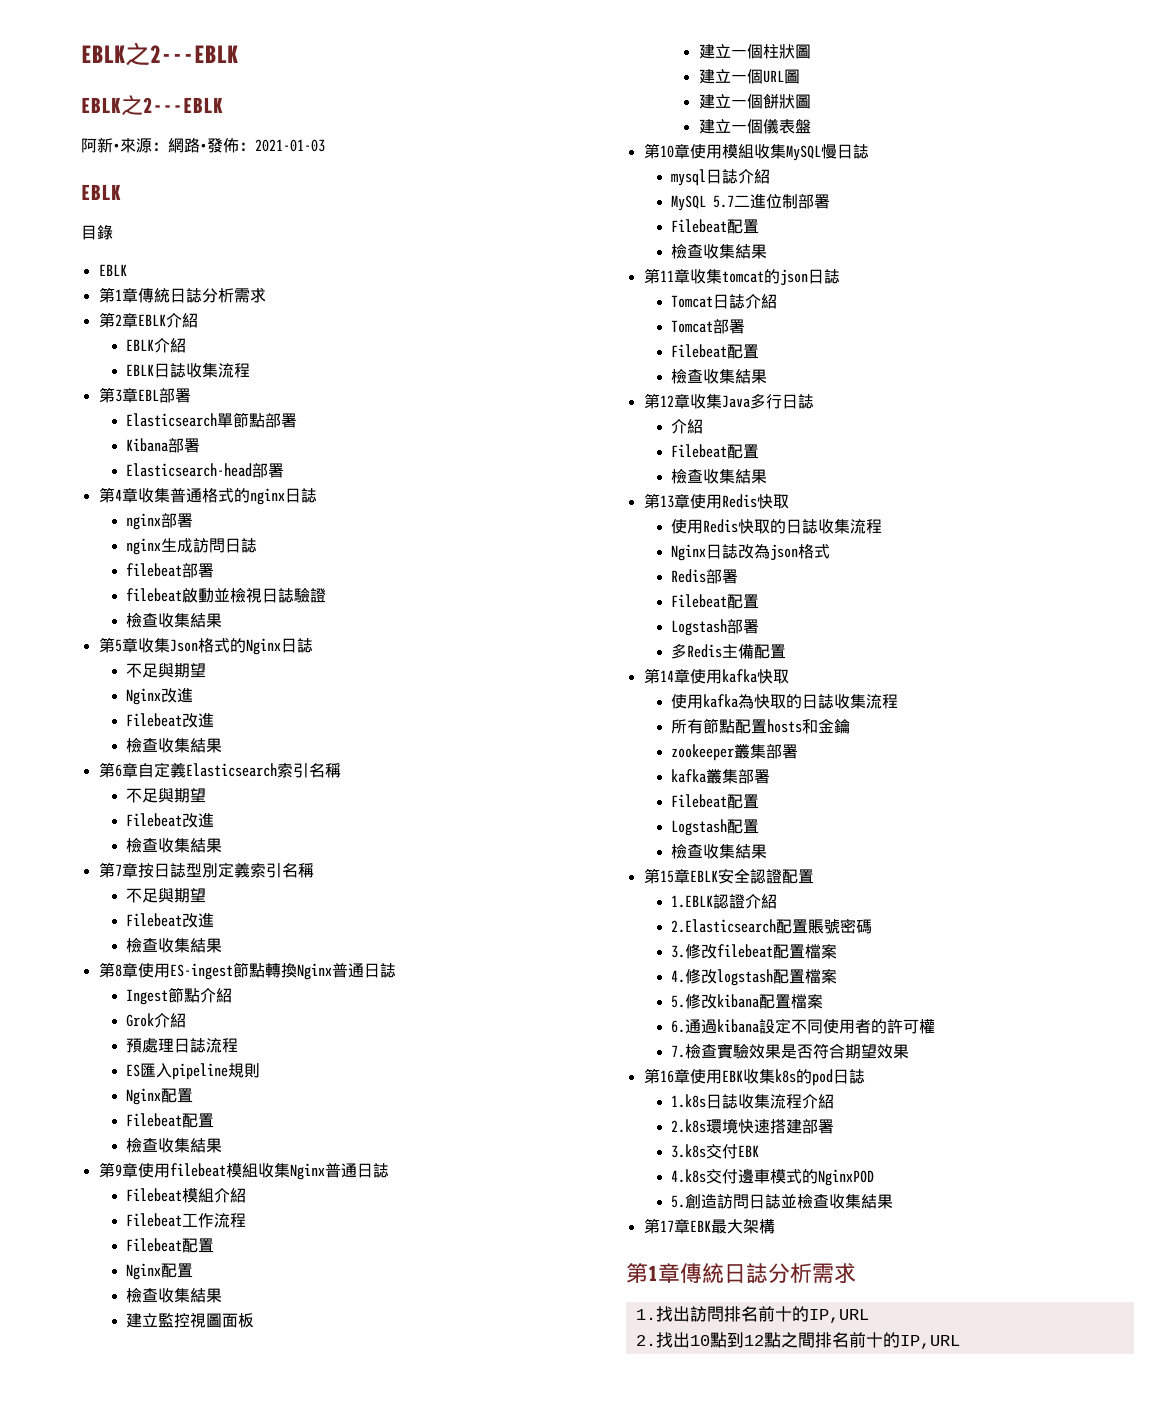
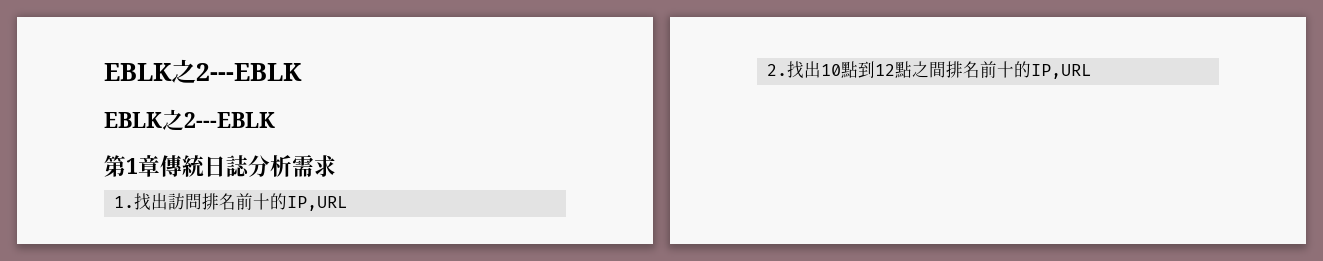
[81,137,325,153] [81,184,121,200] [81,224,113,240] [98,264,127,276] [98,287,266,303] [98,312,198,328] [126,338,187,353] [126,363,251,378] [98,387,191,403] [126,412,298,428] [126,438,201,453] [126,463,285,478] [98,487,317,505] [126,513,194,530] [126,538,258,555] [126,563,215,578] [126,587,327,603] [126,612,223,628] [98,637,313,655] [126,662,207,678] [126,687,194,705] [126,712,215,728] [126,737,223,753] [98,762,341,778] [126,787,207,803] [126,812,215,828] [126,837,223,853] [98,862,314,878] [126,887,207,903] [126,912,215,928] [126,937,223,953] [98,962,396,980] [126,987,233,1005] [126,1013,187,1028] [126,1038,239,1053] [126,1063,261,1080] [126,1088,194,1105] [126,1113,215,1128] [126,1137,223,1153] [98,1162,389,1180] [126,1188,247,1203] [126,1213,247,1228] [126,1238,215,1253] [126,1263,194,1280] [126,1287,223,1303] [126,1312,255,1328] [698,44,811,59] [698,69,800,84] [698,93,811,109] [698,119,811,134] [643,143,869,161] [671,169,771,186] [671,193,831,211] [671,219,760,234] [671,243,768,259] [643,268,840,286] [671,294,778,309] [671,319,746,334] [671,344,760,359] [671,368,768,384] [643,393,814,409] [671,419,704,434] [671,444,760,459] [671,468,768,484] [643,493,789,509] [671,519,883,534] [671,544,831,561] [671,569,739,584] [671,594,760,609] [671,619,760,636] [671,643,787,659] [643,668,789,684] [671,694,899,709] [671,718,851,734] [671,744,799,761] [671,769,771,784] [671,794,760,809] [671,819,760,836] [671,843,768,859] [643,868,814,884] [671,894,778,909] [671,918,873,934] [671,943,838,959] [671,968,838,986] [671,993,824,1009] [671,1018,936,1034] [671,1043,910,1059] [643,1068,865,1086] [671,1094,835,1109] [671,1118,835,1134] [671,1144,760,1159] [671,1168,875,1186] [671,1193,894,1209] [643,1218,775,1234] // 阿新•來源：網路•發佈：2021-01-03 // EBLK // 目錄 // EBLK // 第1章傳統日誌分析需求 // 第2章EBLK介紹 // EBLK介紹 // EBLK日誌收集流程 // 第3章EBL部署 // Elasticsearch單節點部署 // Kibana部署 // Elasticsearch-head部署 // 第4章收集普通格式的nginx日誌 // nginx部署 // nginx生成訪問日誌 // filebeat部署 // filebeat啟動並檢視日誌驗證 // 檢查收集結果 // 第5章收集Json格式的Nginx日誌 // 不足與期望 // Nginx改進 // Filebeat改進 // 檢查收集結果 // 第6章自定義Elasticsearch索引名稱 // 不足與期望 // Filebeat改進 // 檢查收集結果 // 第7章按日誌型別定義索引名稱 // 不足與期望 // Filebeat改進 // 檢查收集結果 // 第8章使用ES-ingest節點轉換Nginx普通日誌 // Ingest節點介紹 // Grok介紹 // 預處理日誌流程 // ES匯入pipeline規則 // Nginx配置 // Filebeat配置 // 檢查收集結果 // 第9章使用filebeat模組收集Nginx普通日誌 // Filebeat模組介紹 // Filebeat工作流程 // Filebeat配置 // Nginx配置 // 檢查收集結果 // 建立監控視圖面板 // 建立一個柱狀圖 // 建立一個URL圖 // 建立一個餅狀圖 // 建立一個儀表盤 // 第10章使用模組收集MySQL慢日誌 // mysql日誌介紹 // MySQL 5.7二進位制部署 // Filebeat配置 // 檢查收集結果 // 第11章收集tomcat的json日誌 // Tomcat日誌介紹 // Tomcat部署 // Filebeat配置 // 檢查收集結果 // 第12章收集Java多行日誌 // 介紹 // Filebeat配置 // 檢查收集結果 // 第13章使用Redis快取 // 使用Redis快取的日誌收集流程 // Nginx日誌改為json格式 // Redis部署 // Filebeat配置 // Logstash部署 // 多Redis主備配置 // 第14章使用kafka快取 // 使用kafka為快取的日誌收集流程 // 所有節點配置hosts和金鑰 // zookeeper叢集部署 // kafka叢集部署 // Filebeat配置 // Logstash配置 // 檢查收集結果 // 第15章EBLK安全認證配置 // 1.EBLK認證介紹 // 2.Elasticsearch配置賬號密碼 // 3.修改filebeat配置檔案 // 4.修改logstash配置檔案 // 5.修改kibana配置檔案 // 6.通過kibana設定不同使用者的許可權 // 7.檢查實驗效果是否符合期望效果 // 第16章使用EBK收集k8s的pod日誌 // 1.k8s日誌收集流程介紹 // 2.k8s環境快速搭建部署 // 3.k8s交付EBK // 4.k8s交付邊車模式的NginxPOD // 5.創造訪問日誌並檢查收集結果 // 第17章EBK最大架構 -> (275, 120) none

